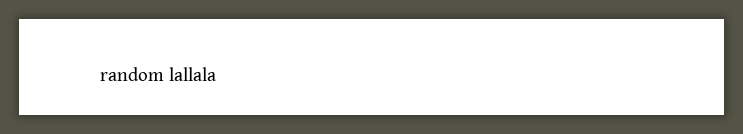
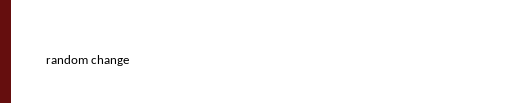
[168,67,216,81] lallala -> [91,55,130,66] change

